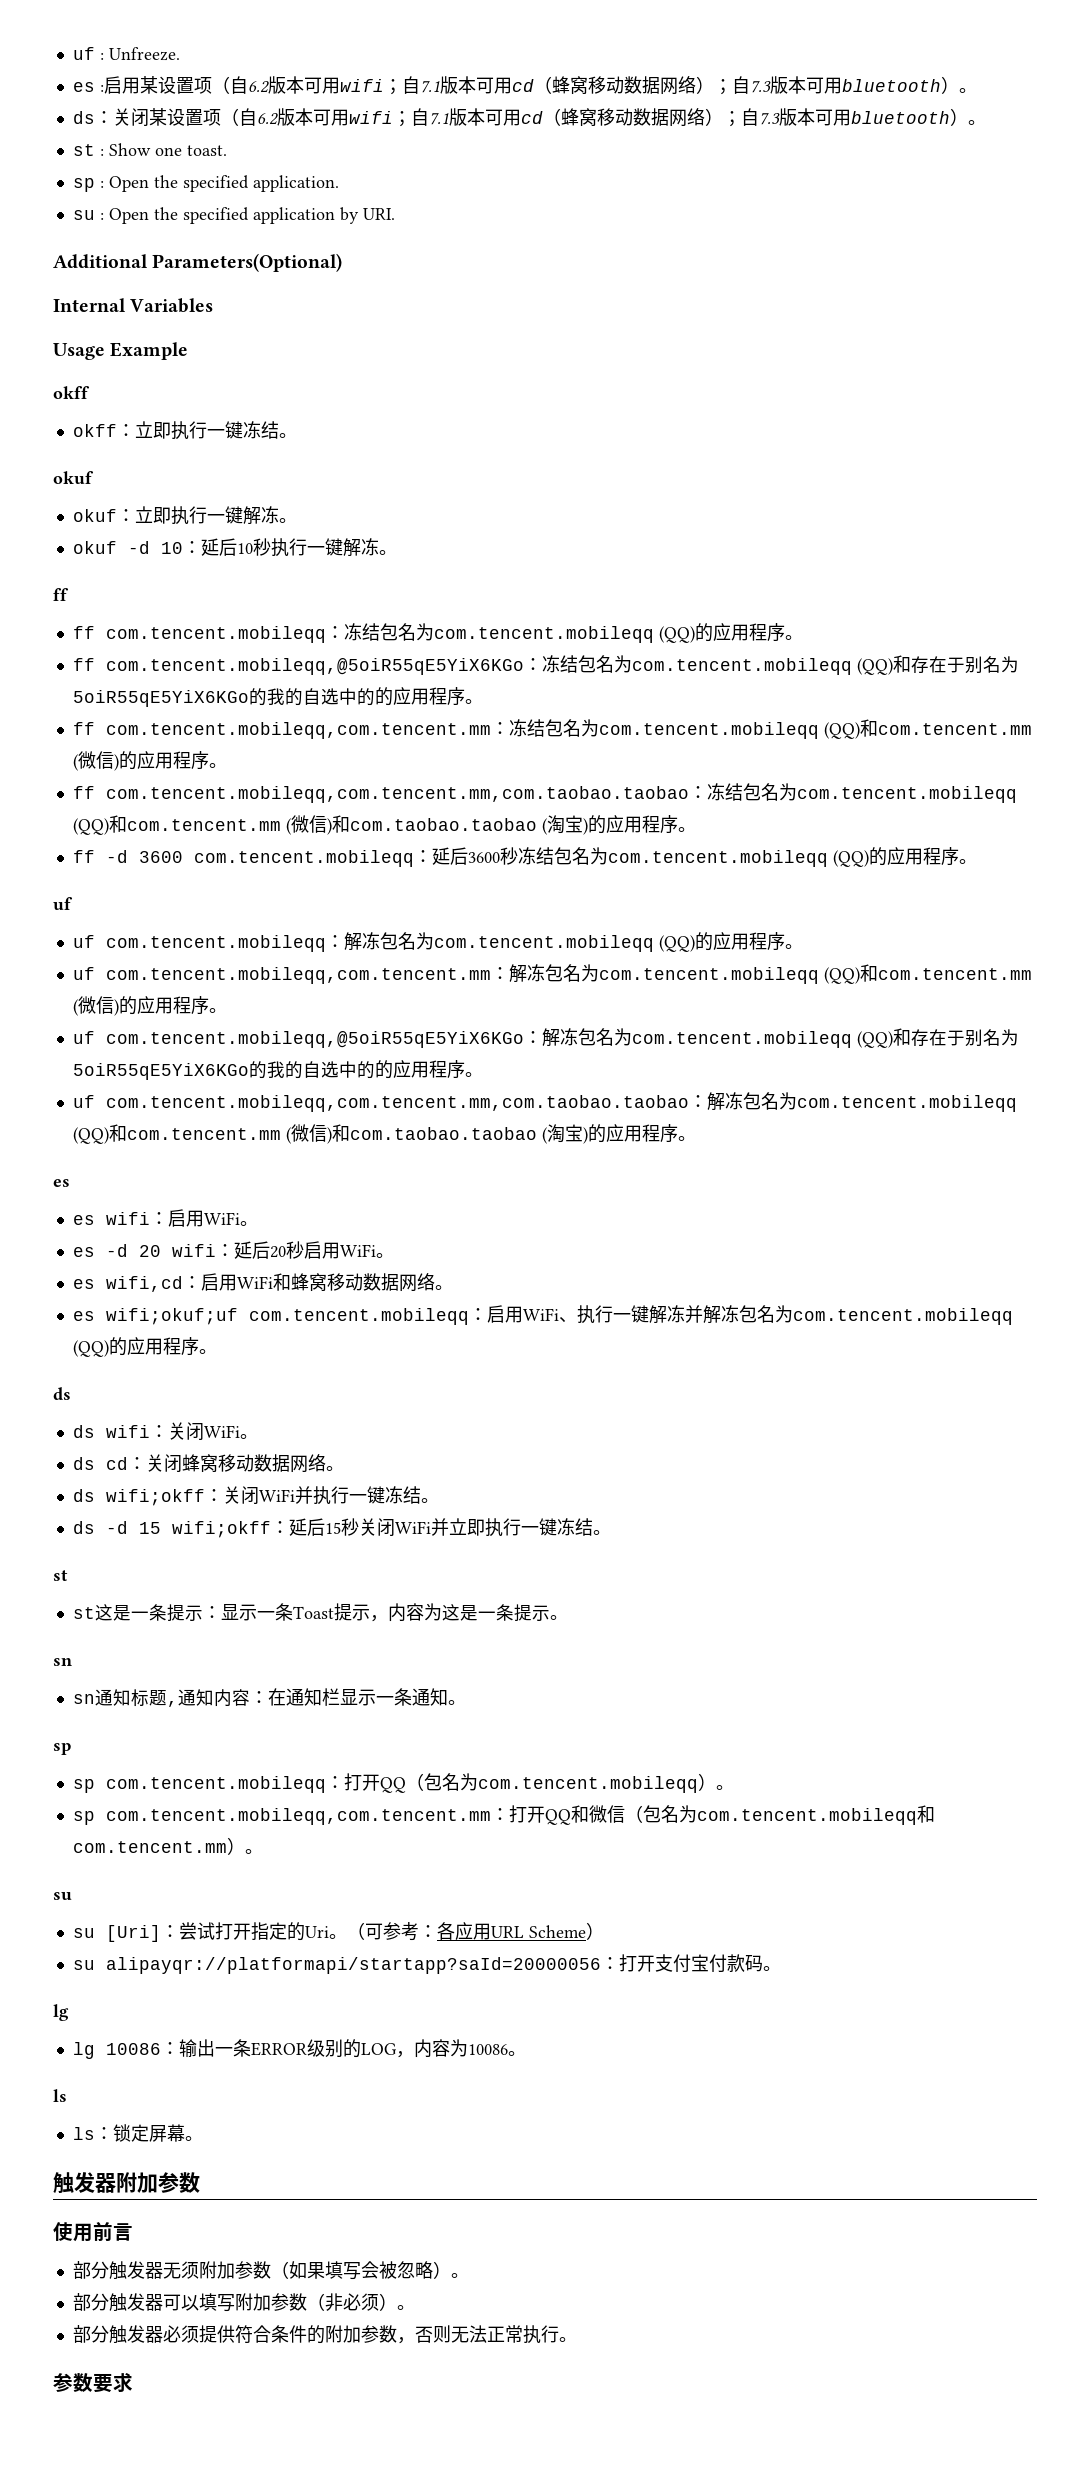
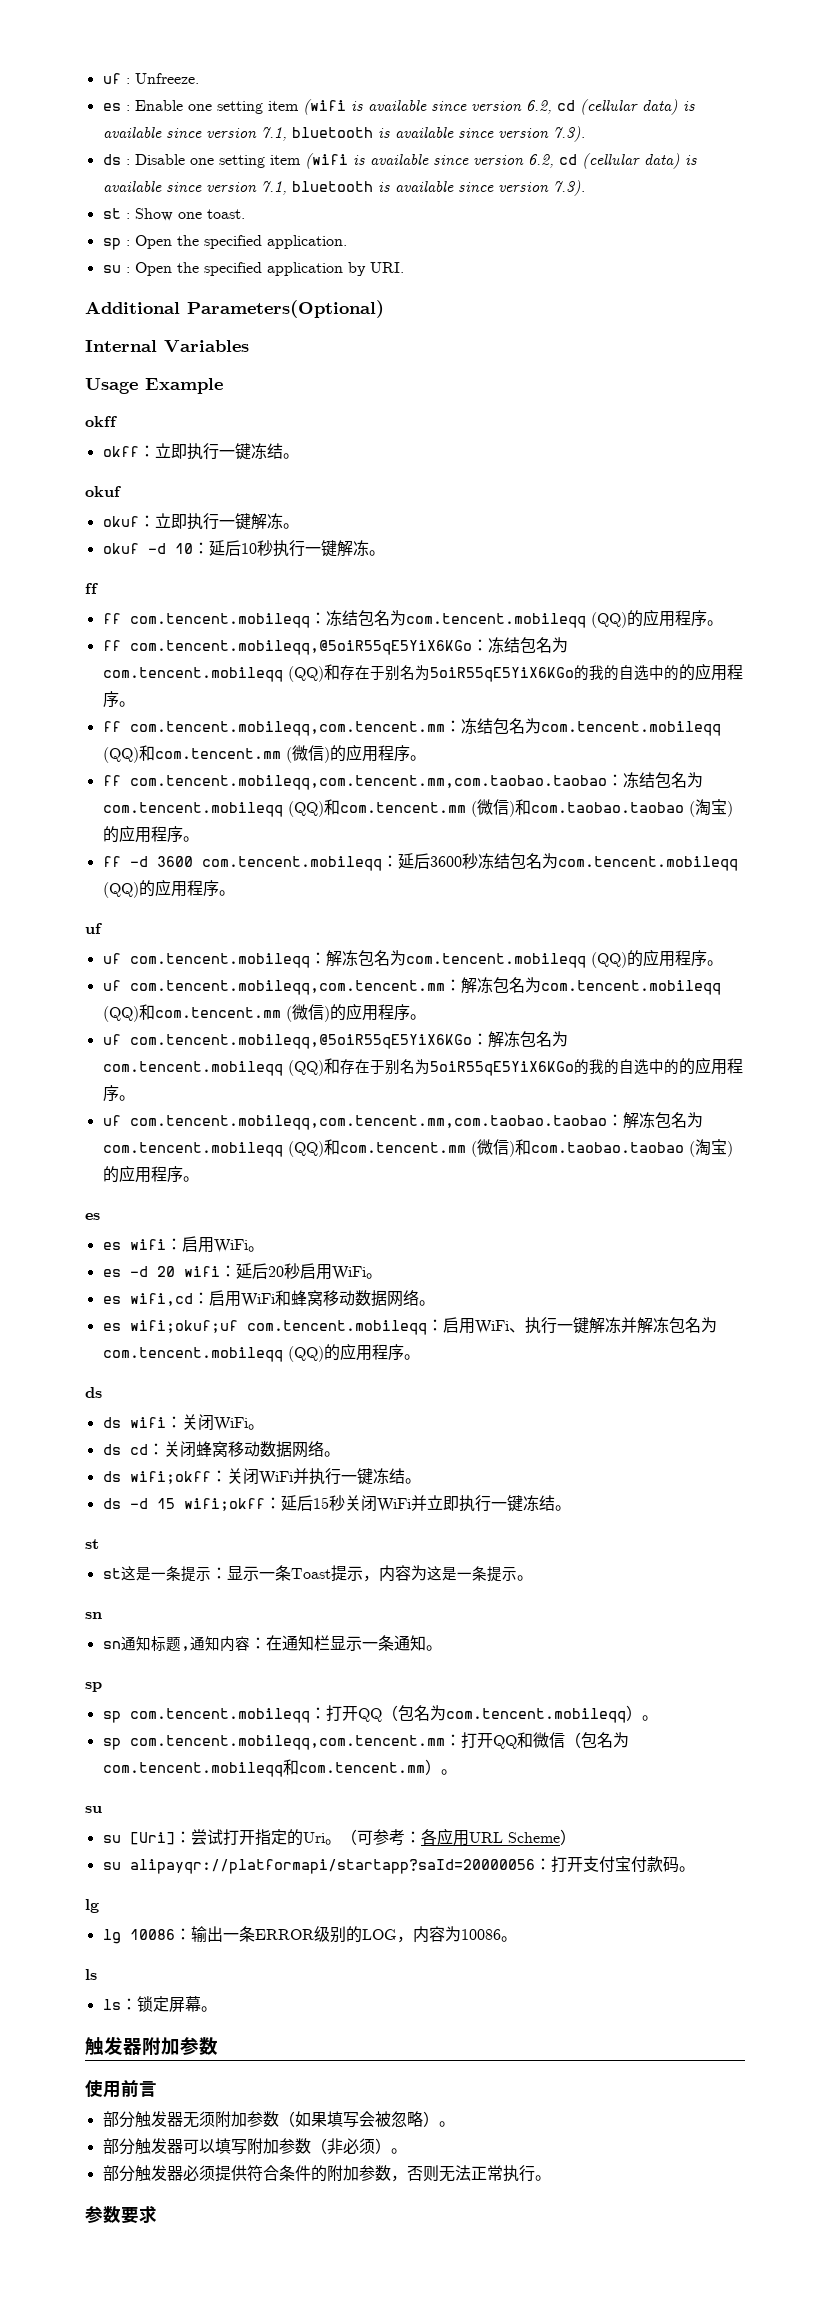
[103,76,977,95] [72,108,986,127] 启用某设置项（自6.2版本可用wifi；自7.1版本可用cd（蜂窝移动数据网络）；自7.3版本可用bluetooth）。 // ds：关闭某设置项（自6.2版本可用wifi；自7.1版本可用cd（蜂窝移动数据网络）；自7.3版本可用bluetooth）。 -> [134,99,695,115] [102,126,585,142] [102,153,697,169] [102,180,585,196] Enable one setting item (wifi is available since version 6.2, cd (cellular data) is available since version 7.1, bluetooth is available since version 7.3). // ds : Disable one setting item (wifi is available since version 6.2, cd (cellular data) is available since version 7.1, bluetooth is available since version 7.3).

